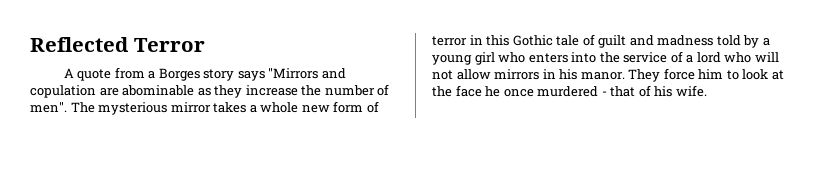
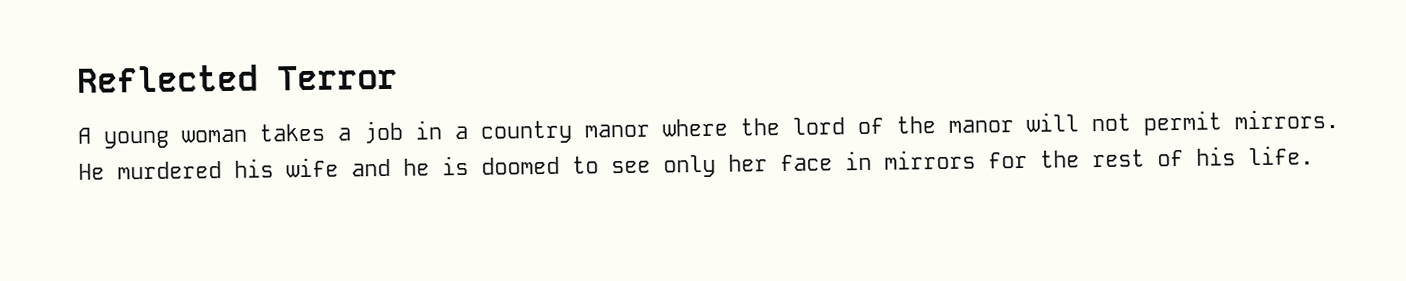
[77,67,346,81] [30,84,390,98] [30,101,379,115] [432,34,770,48] [432,51,779,65] [432,68,784,82] [432,85,636,97] quote from a Borges story says "Mirrors and copulation are abominable as they increase the number of men". The mysterious mirror takes a whole new form of terror in this Gothic tale of guilt and madness told by a young girl who enters into the service of a lord who will not allow mirrors in his manor. They force him to look at the face he once murdered - that -> [103,109,1339,149] [78,149,1145,180] young woman takes a job in a country manor where the lord of the manor will not permit mirrors. He murdered his wife and he is doomed to see only her face in mirrors for the rest
[675,85,707,97] wife. -> [1248,145,1314,166] life.

